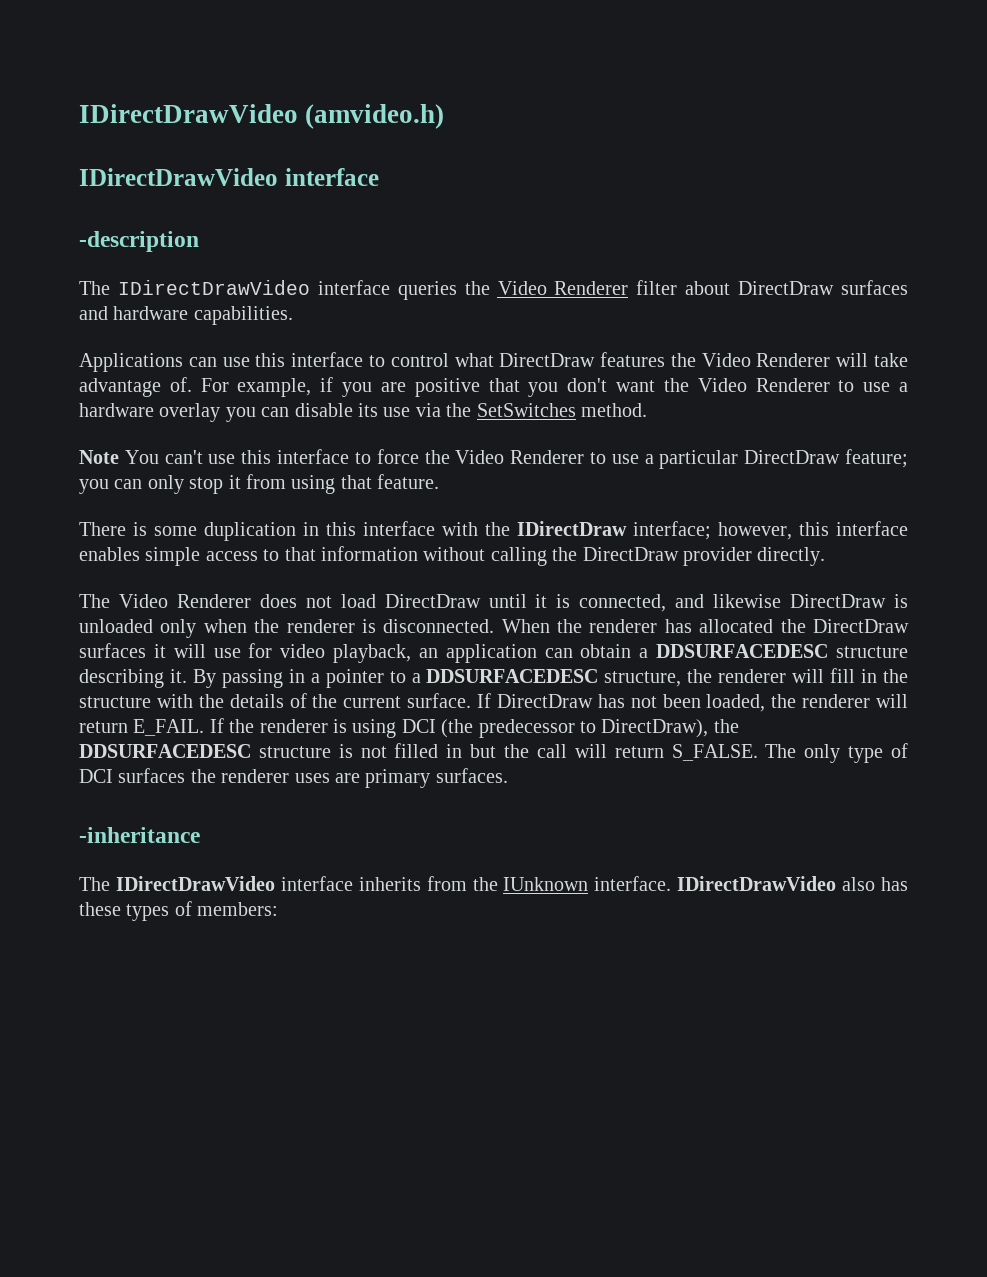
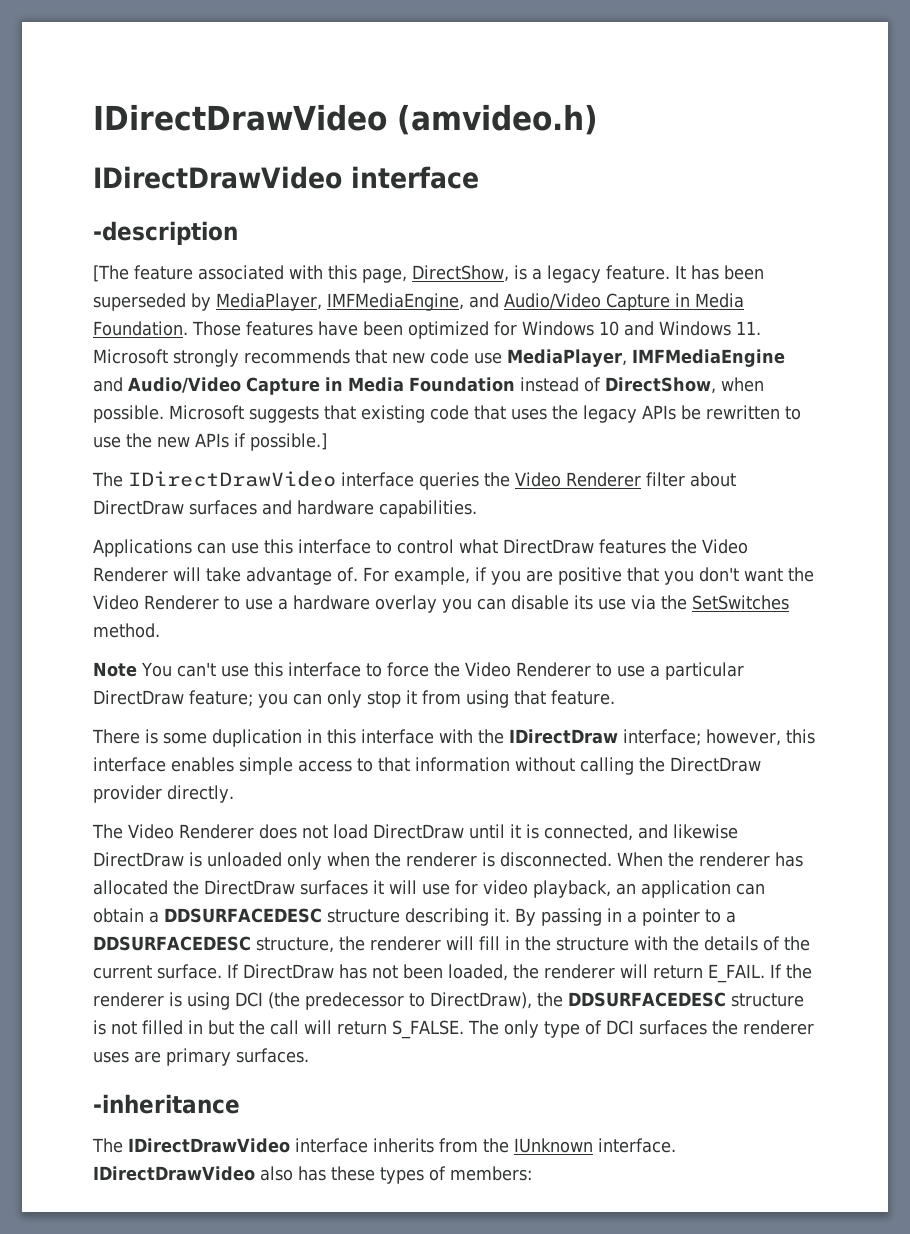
(199, 241) none -> [93,265,764,283] [93,293,744,311] [93,321,761,339] [93,349,785,367] [93,377,764,395] [93,405,801,423] [93,433,327,451] // [The feature associated with this page, DirectShow, is a legacy feature. It has been superseded by MediaPlayer, IMFMediaEngine, and Audio/Video Capture in Media Foundation. Those features have been optimized for Windows 10 and Windows 11. Microsoft strongly recommends that new code use MediaPlayer, IMFMediaEngine and Audio/Video Capture in Media Foundation instead of DirectShow, when possible. Microsoft suggests that existing code that uses the legacy APIs be rewritten to use the new APIs if possible.]

